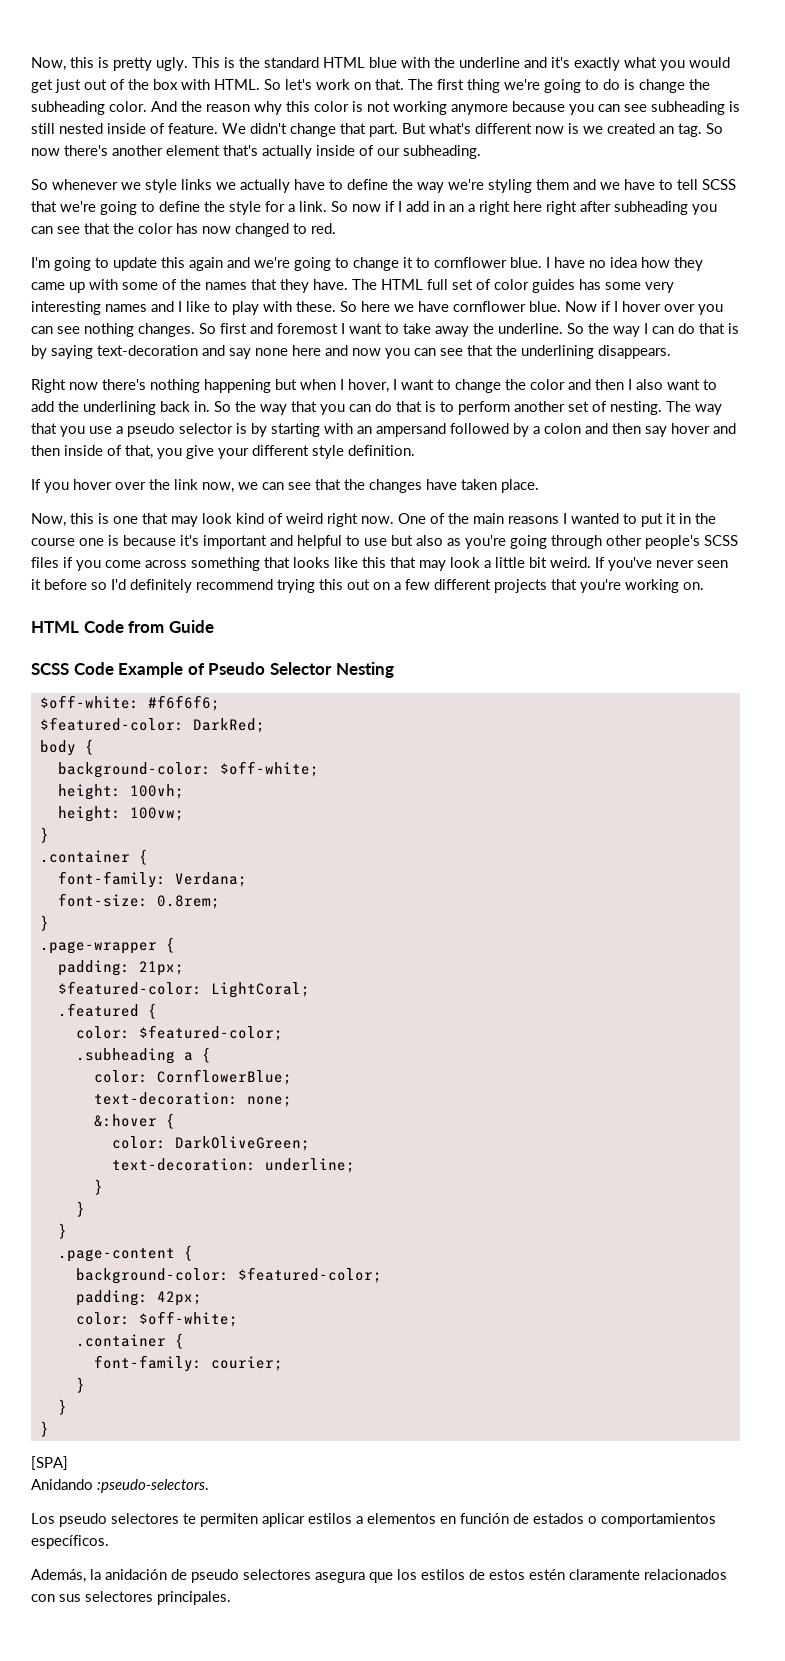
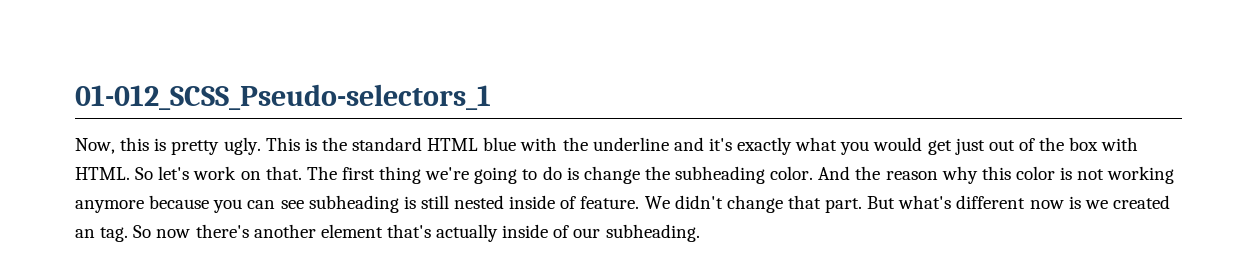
(31, 64) none -> [75,84,491,110] 01-012_SCSS_Pseudo-selectors_1 //
[31,179,736,193] [31,201,717,215] [31,223,336,237] [31,257,703,271] [31,279,674,293] [31,301,723,315] [31,323,739,337] [31,345,671,359] [31,379,717,393] [31,401,722,415] [31,423,736,437] [31,445,415,459] [31,479,539,493] [31,513,716,527] [31,535,738,549] [31,557,728,571] [31,579,704,593] [31,620,214,633] [31,662,394,678] [39,695,220,711] [39,717,265,733] [39,739,94,756] [57,761,319,778] [57,784,184,800] [57,806,184,822] [39,827,49,843] [39,849,148,865] [57,871,247,888] [57,893,220,909] [39,915,49,931] [39,937,175,954] [57,960,184,976] [57,981,310,998] [57,1003,157,1019] [75,1025,283,1041] [75,1047,211,1064] [93,1069,292,1085] [93,1092,292,1107] [93,1113,175,1129] [111,1136,310,1151] [111,1158,355,1173] [93,1179,103,1195] [75,1201,85,1217] [57,1223,67,1239] [57,1245,193,1262] [75,1267,382,1284] [75,1290,202,1306] [75,1311,238,1327] [75,1333,184,1349] [93,1355,283,1372] [75,1377,85,1393] [57,1399,67,1415] [39,1421,49,1437] [31,1456,68,1470] [31,1479,209,1493] [31,1513,716,1527] [31,1535,109,1549] [31,1569,727,1583] [31,1591,231,1605] // So whenever we style links we actually have to define the way we're styling them and we have to tell SCSS that we're going to define the style for a link. So now if I add in an a right here right after subheading you can see that the color has now changed to red. // I'm going to update this again and we're going to change it to cornflower blue. I have no idea how they came up with some of the names that they have. The HTML full set of color guides has some very interesting names and I like to play with these. So here we have cornflower blue. Now if I hover over you can see nothing changes. So first and foremost I want to take away the underline. So the way I can do that is by saying text-decoration and say none here and now you can see that the underlining disappears. // Right now there's nothing happening but when I hover, I want to change the color and then I also want to add the underlining back in. So the way that you can do that is to perform another set of nesting. The way that you use a pseudo selector is by starting with an ampersand followed by a colon and then say hover and then inside of that, you give your different style definition. // If you hover over the link now, we can see that the changes have taken place. // Now, this is one that may look kind of weird right now. One of the main reasons I wanted to put it in the course one is because it's important and helpful to use but also as you're going through other people's SCSS files if you come across something that looks like this that may look a little bit weird. If you've never seen it before so I'd definitely recommend trying this out on a few different projects that you're working on. // HTML Code from Guide // SCSS Code Example of Pseudo Selector Nesting // $off-white: #f6f6f6; // $featured-color: DarkRed; // body { // background-color: $off-white; // height: 100vh; // height: 100vw; // } // .container { // font-family: Verdana; // font-size: 0.8rem; // } // .page-wrapper { // padding: 21px; // $featured-color: LightCoral; // .featured { // color: $featured-color; // .subheading a { // color: CornflowerBlue; // text-decoration: none; // &:hover { // color: DarkOliveGreen; // text-decoration: underline; // } // } // } // .page-content { // background-color: $featured-color; // padding: 42px; // color: $off-white; // .container { // font-family: courier; // } // } // } // [SPA] // Anidando :pseudo-selectors. // Los pseudo selectores te permiten aplicar estilos a elementos en función de estados o comportamientos específicos. // Además, la anidación de pseudo selectores asegura que los estilos de estos estén claramente relacionados con sus selectores principales. -> (700, 233) none

